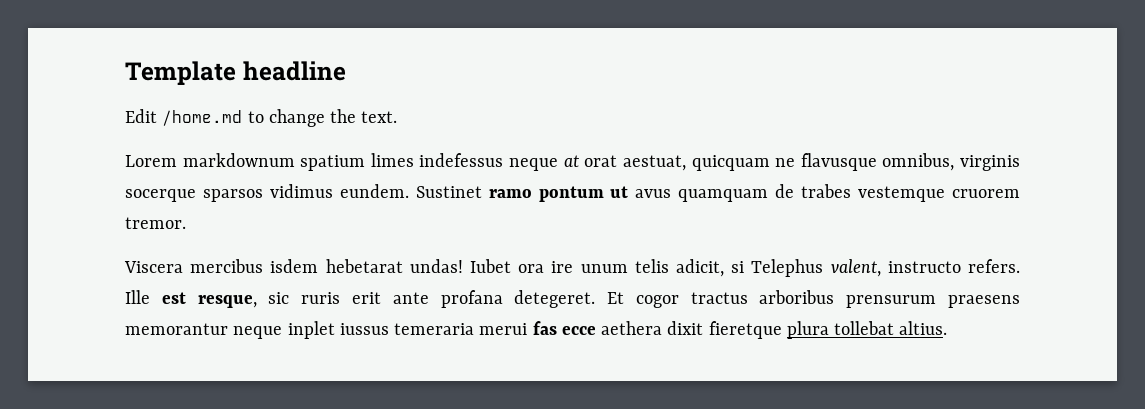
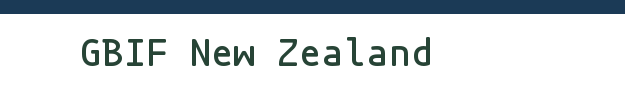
[125,61,346,85] [125,109,398,127] [125,153,1020,171] [125,184,1020,202] [125,217,186,229] [124,259,1021,277] [125,290,1021,308] [125,321,948,339] Template headline // Edit /home.md to change the text. // Lorem markdownum spatium limes indefessus neque at orat aestuat, quicquam ne flavusque omnibus, virginis socerque sparsos vidimus eundem. Sustinet ramo pontum ut avus quamquam de trabes vestemque cruorem tremor. // Viscera mercibus isdem hebetarat undas! Iubet ora ire unum telis adicit, si Telephus valent, instructo refers. Ille est resque, sic ruris erit ante profana detegeret. Et cogor tractus arboribus prensurum praesens memorantur neque inplet iussus temeraria merui fas ecce aethera dixit fieretque plura tollebat altius. -> [79,37,433,66] GBIF New Zealand

